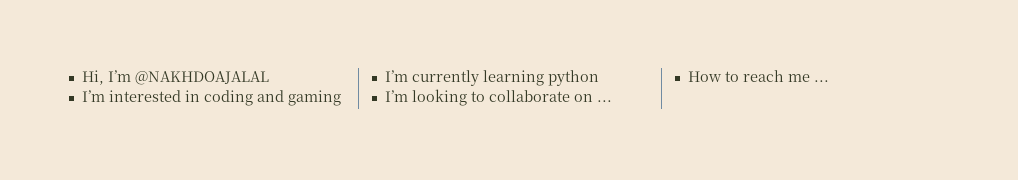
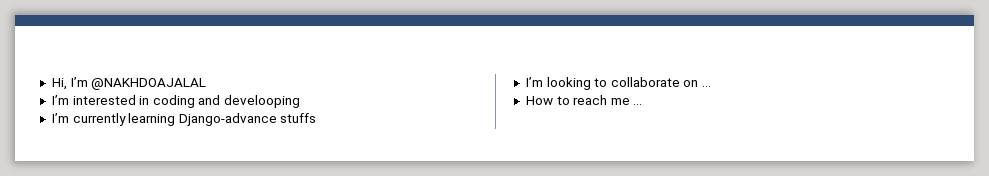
[287,90,341,106] gaming -> [224,95,301,108] develooping
[547,70,599,86] python -> [178,113,317,126] Django-advance stuffs

